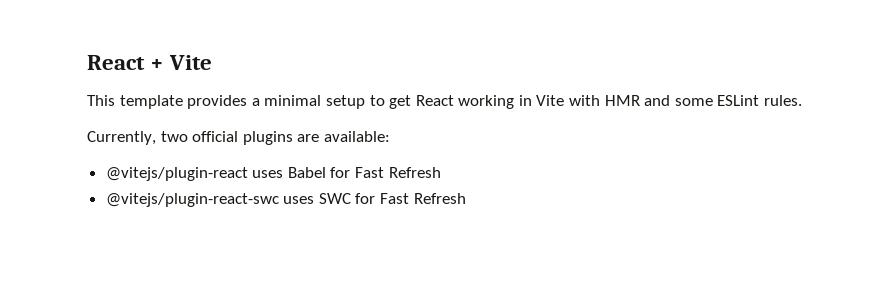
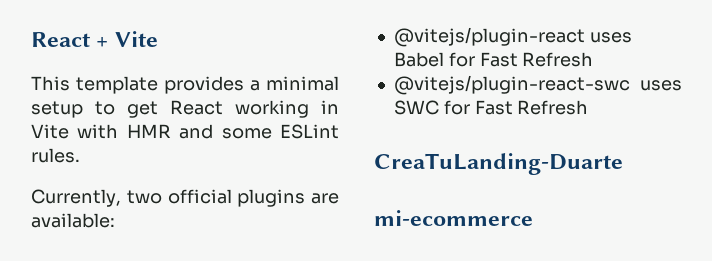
(466, 198) none -> [374,153,623,175] [374,210,533,226] // CreaTuLanding-Duarte // mi-ecommerce

